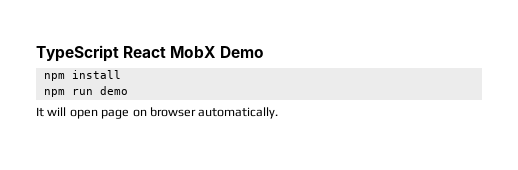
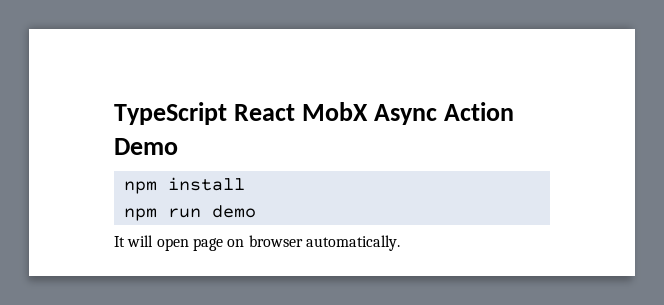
(217, 52) none -> [374,102,515,125] Async Action

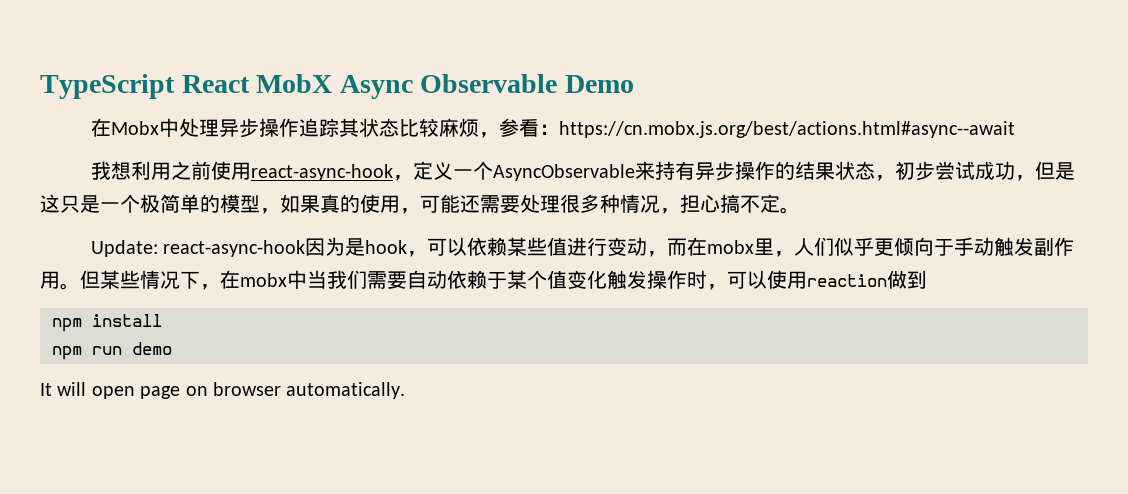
[444,102,515,121] Action -> [420,74,558,93] Observable
(178, 146) none -> [90,118,1015,138] [90,161,1075,181] [40,194,800,214] [90,237,1075,257] [40,270,927,290] // 在Mobx中处理异步操作追踪其状态比较麻烦，参看：https://cn.mobx.js.org/best/actions.html#async--await // 我想利用之前使用react-async-hook，定义一个AsyncObservable来持有异步操作的结果状态，初步尝试成功，但是这只是一个极简单的模型，如果真的使用，可能还需要处理很多种情况，担心搞不定。 // Update: react-async-hook因为是hook，可以依赖某些值进行变动，而在mobx里，人们似乎更倾向于手动触发副作用。但某些情况下，在mobx中当我们需要自动依赖于某个值变化触发操作时，可以使用reaction做到

